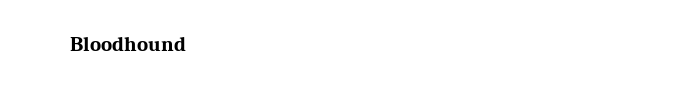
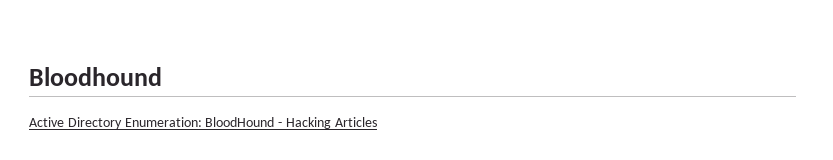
(186, 43) none -> [29,117,377,129] // Active Directory Enumeration: BloodHound - Hacking Articles

